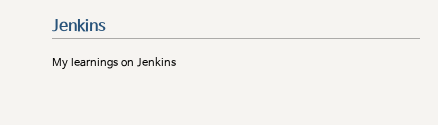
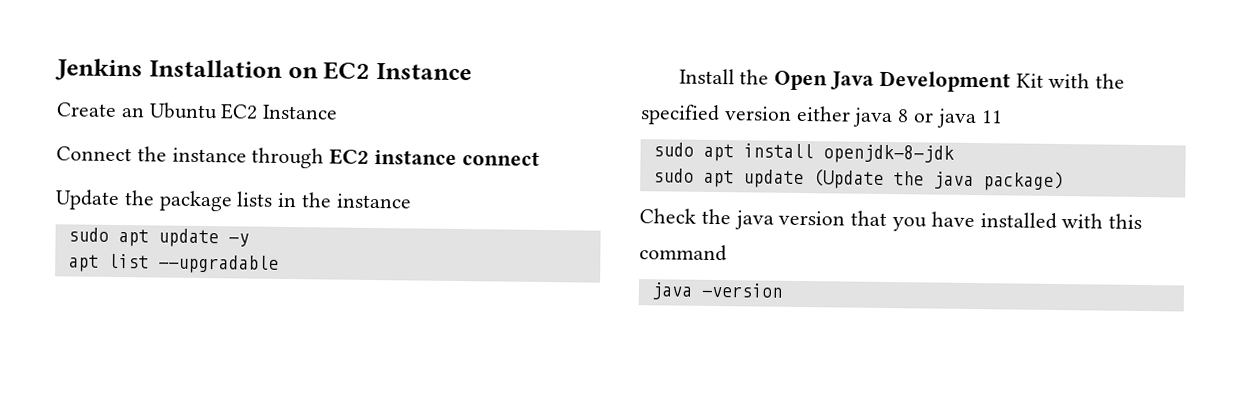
[52,19,106,32] [52,57,176,70] Jenkins // My learnings on Jenkins -> [55,58,472,82] [56,102,339,120] [56,146,540,169] [55,189,412,212] [67,227,249,248] [67,253,279,274] [678,68,1126,93] [640,104,1003,129] [652,142,955,164] [652,168,1064,192] [639,208,1143,232] [639,244,727,262] [650,282,783,300] Jenkins Installation on EC2 Instance // Create an Ubuntu EC2 Instance // Connect the instance through EC2 instance connect // Update the package lists in the instance // sudo apt update -y // apt list --upgradable // Install the Open Java Development Kit with the specified version either java 8 or java 11 // sudo apt install openjdk-8-jdk // sudo apt update (Update the java package) // Check the java version that you have installed with this command // java -version

